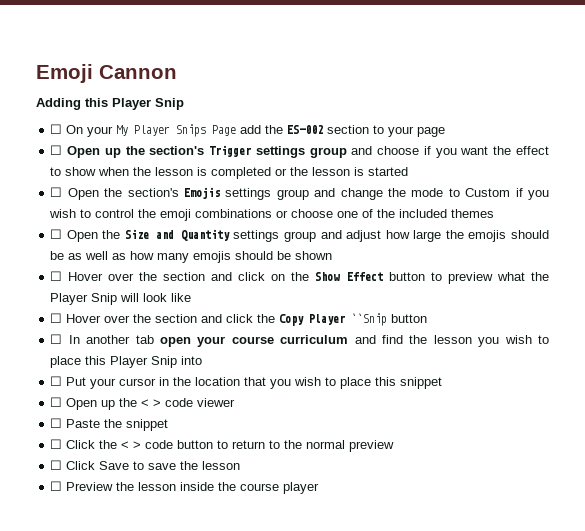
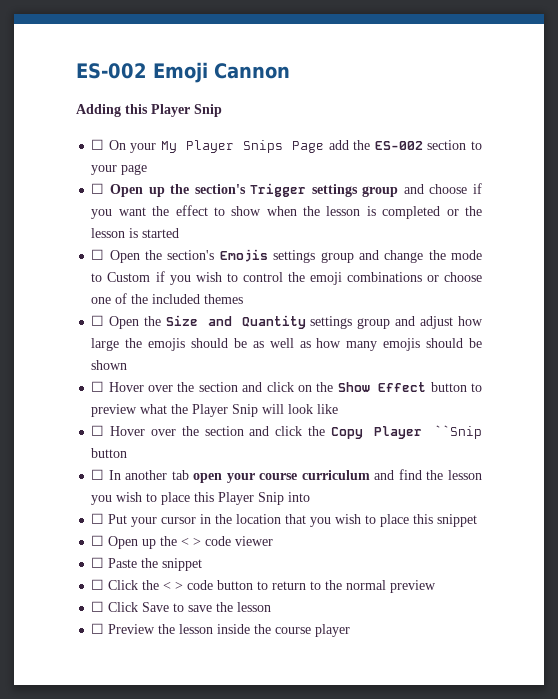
(36, 73) none -> [76,63,147,79] ES-002

